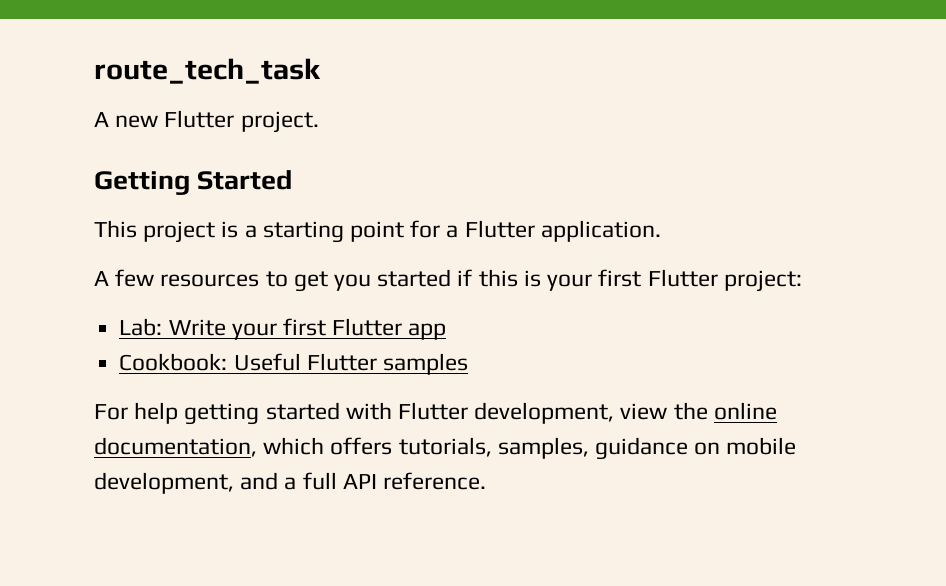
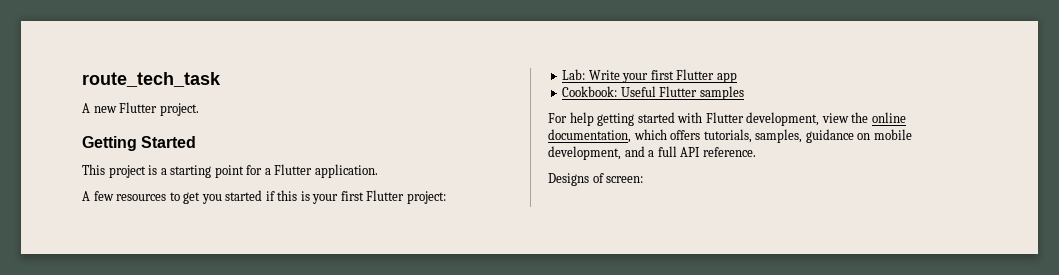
(487, 481) none -> [548,173,644,186] // Designs of screen:

